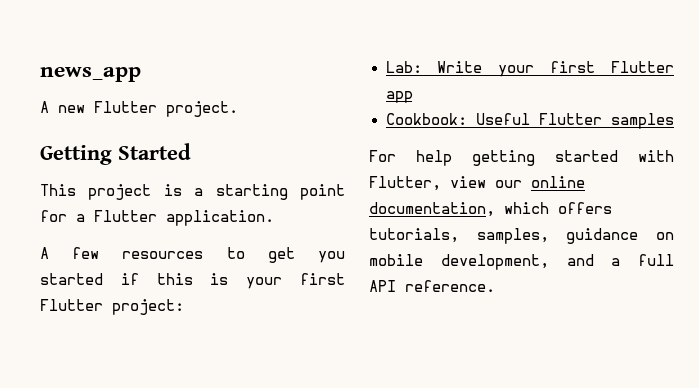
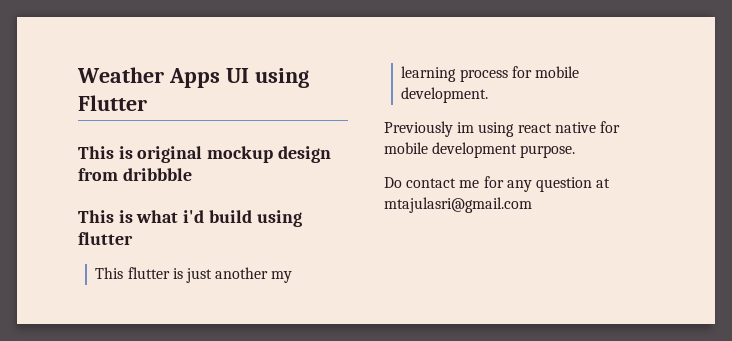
[40,67,141,82] [40,101,238,117] [40,143,191,165] [40,184,345,200] [40,210,274,226] [40,247,345,263] [40,273,345,289] [40,299,184,315] [385,61,674,77] [385,91,413,103] [385,113,674,129] [369,150,674,166] [369,176,585,191] [369,202,612,217] [369,228,674,244] [369,254,674,270] [369,280,495,292] news_app // A new Flutter project. // Getting Started // This project is a starting point for a Flutter application. // A few resources to get you started if this is your first Flutter project: // Lab: Write your first Flutter app // Cookbook: Useful Flutter samples // For help getting started with Flutter, view our online documentation, which offers tutorials, samples, guidance on mobile development, and a full API reference. -> [77,67,309,88] [78,95,147,111] [78,146,331,163] [78,168,192,181] [78,210,302,227] [78,232,133,245] [95,267,293,283] [401,66,579,82] [401,87,489,103] [384,121,620,137] [384,142,576,158] [384,176,611,192] [384,197,532,213] Weather Apps UI using Flutter // This is original mockup design from dribbble // This is what i'd build using flutter // This flutter is just another my learning process for mobile development. // Previously im using react native for mobile development purpose. // Do contact me for any question at mtajulasri@gmail.com

